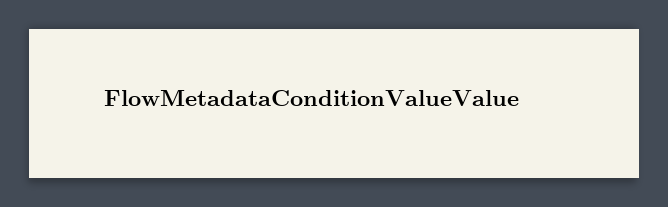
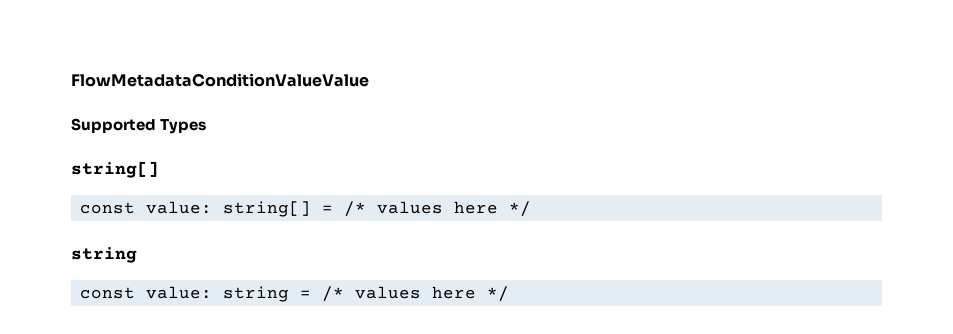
(519, 98) none -> [71,118,207,134] [71,161,159,178] [80,201,532,217] [71,247,137,263] [80,286,510,302] // Supported Types // string[] // const value: string[] = /* values here */ // string // const value: string = /* values here */

